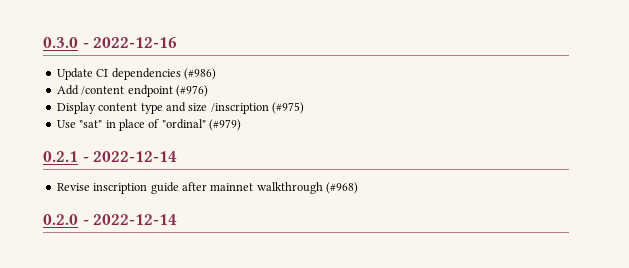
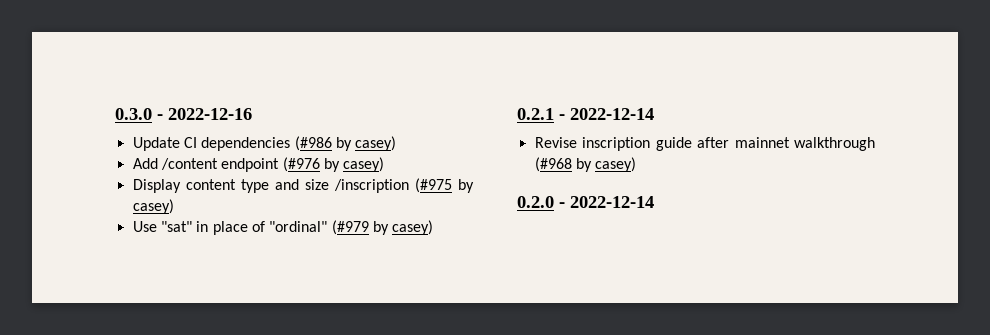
[183,68,216,80] (#986) -> [294,136,397,151] (#986 by casey)
[175,85,208,97] (#976) -> [282,157,385,172] (#976 by casey)
[272,102,304,114] (#975) -> [414,178,474,193] [132,199,174,214] (#975 by casey)
[209,119,241,131] (#979) -> [331,220,434,235] (#979 by casey)
[326,182,358,194] (#968) -> [534,157,637,172] (#968 by casey)

